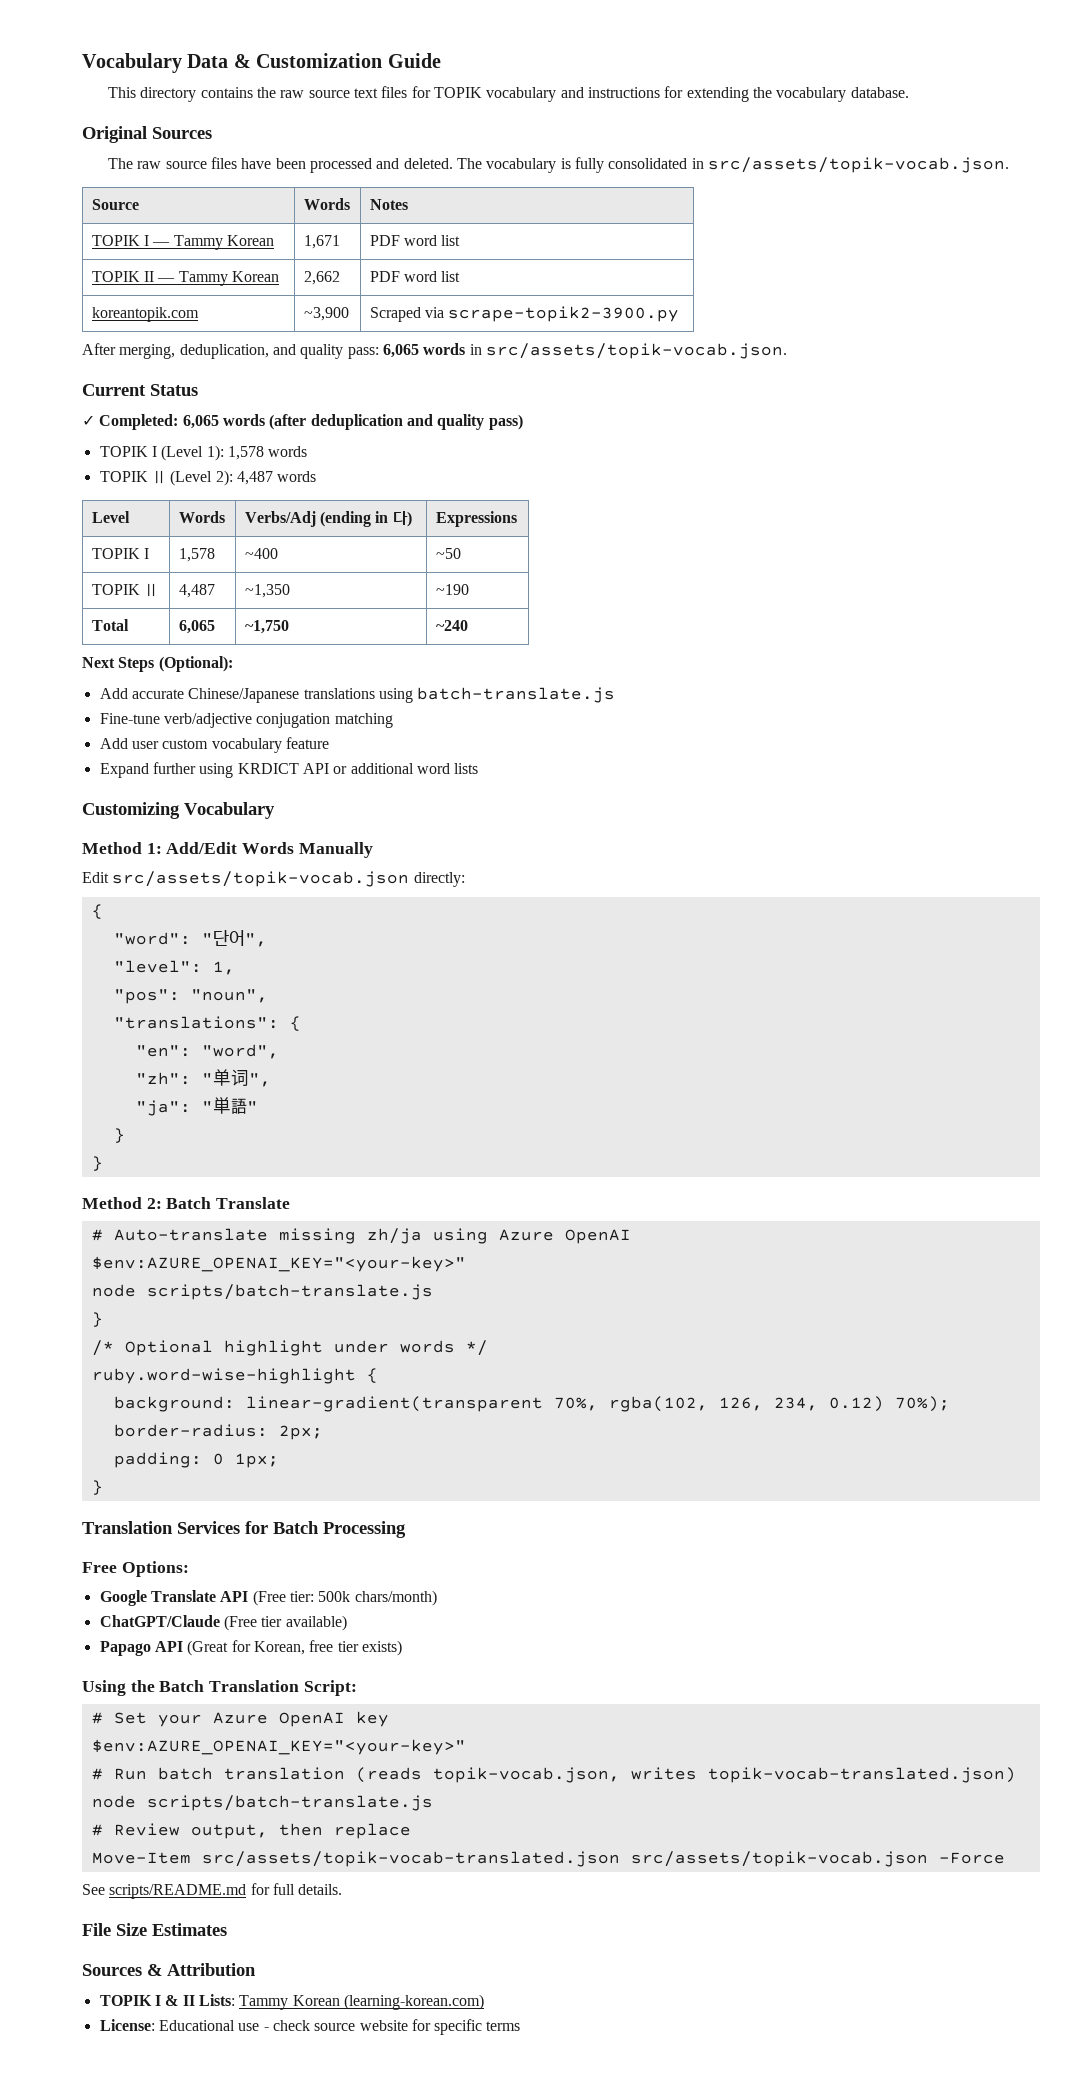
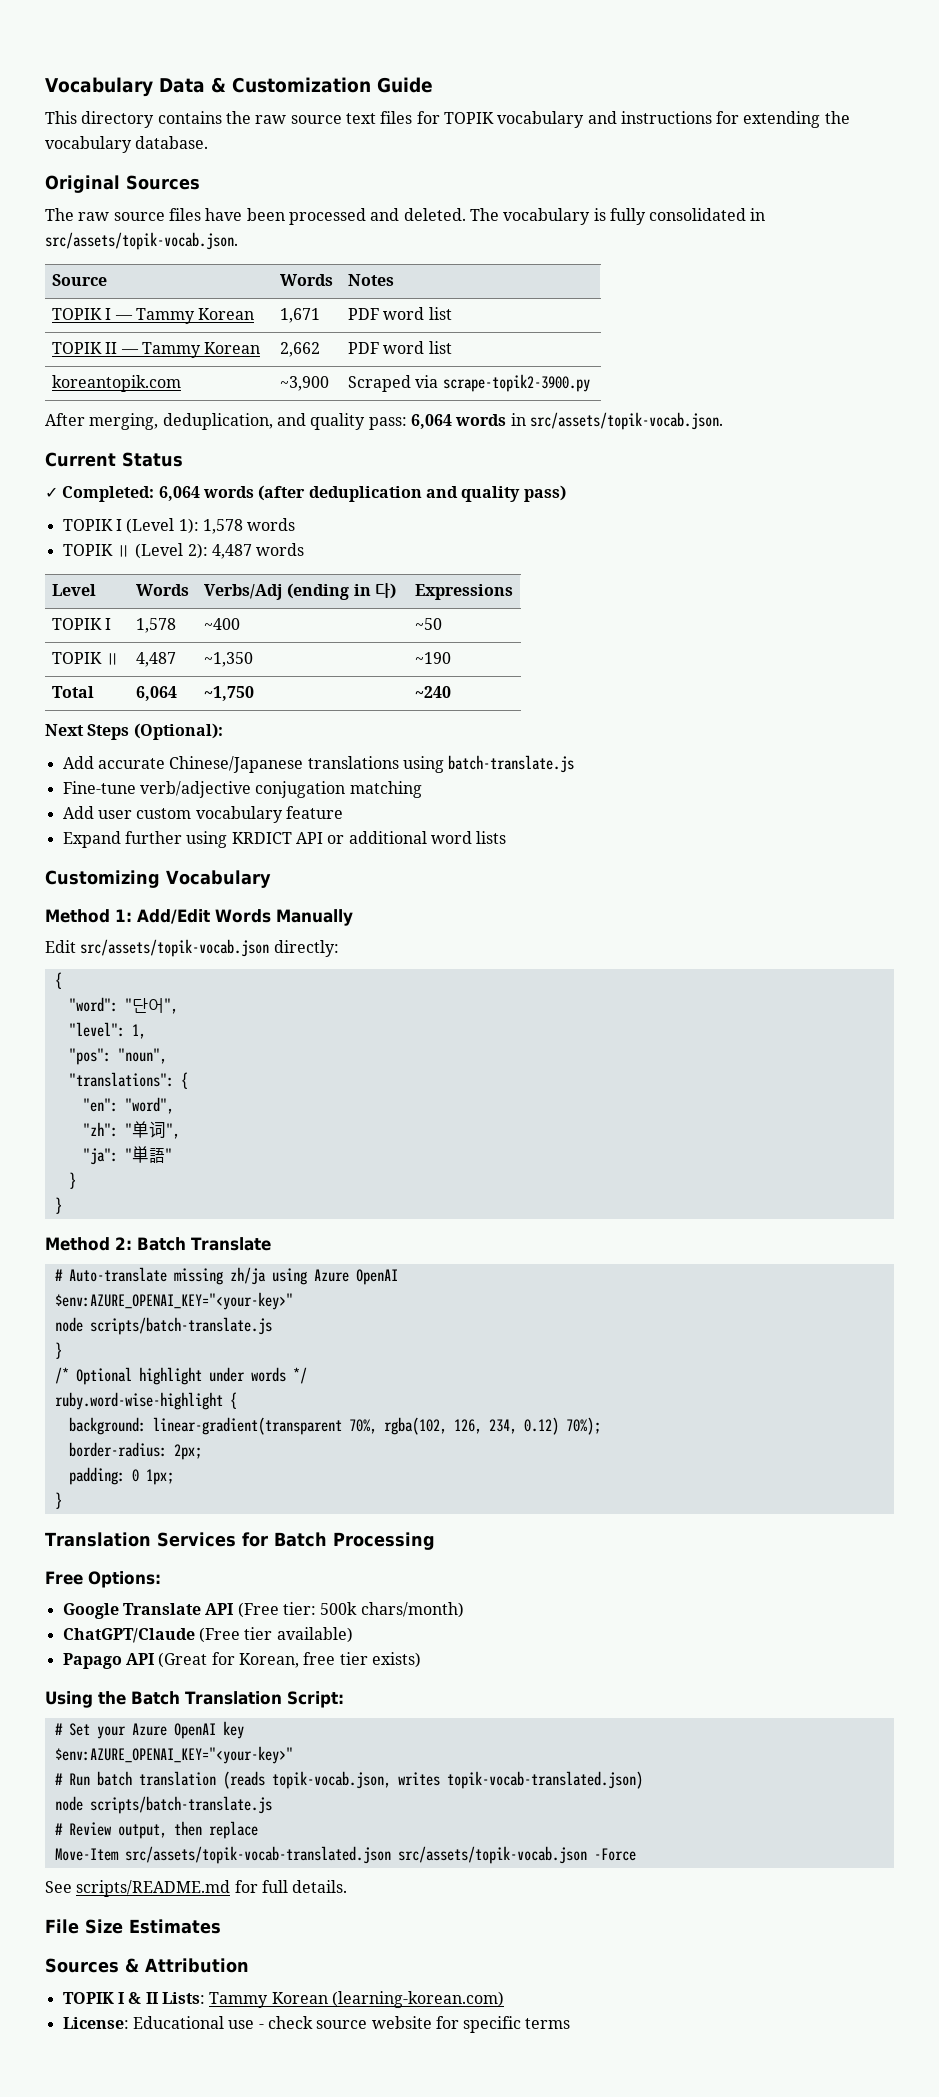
[382,344,419,358] 6,065 -> [410,414,452,429] 6,064
[182,415,219,429] 6,065 -> [158,486,200,501] 6,064
[178,620,215,634] 6,065 -> [135,686,177,701] 6,064

